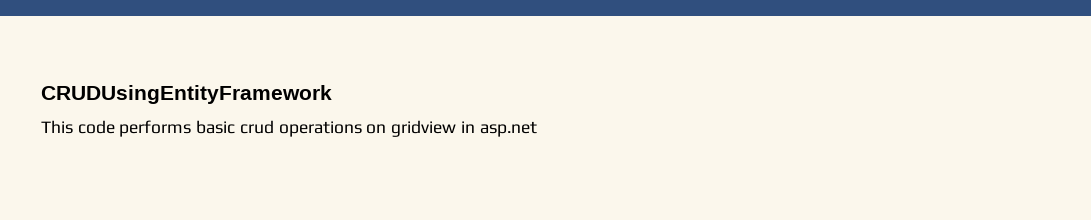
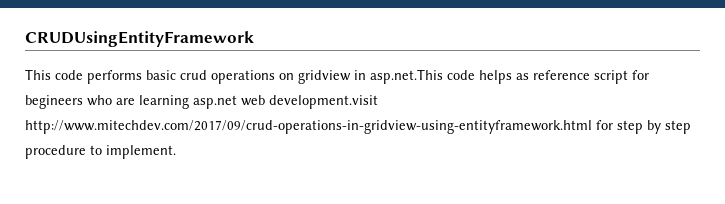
[479,121,537,137] asp.net -> [370,69,649,84] [25,95,378,109] [25,120,691,134] [25,145,176,159] asp.net.This code helps as reference script for begineers who are learning asp.net web development.visit http://www.mitechdev.com/2017/09/crud-operations-in-gridview-using-entityframework.html for step by step procedure to implement.

